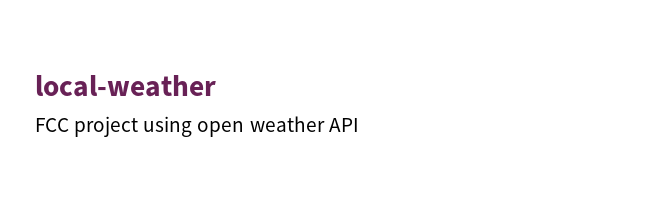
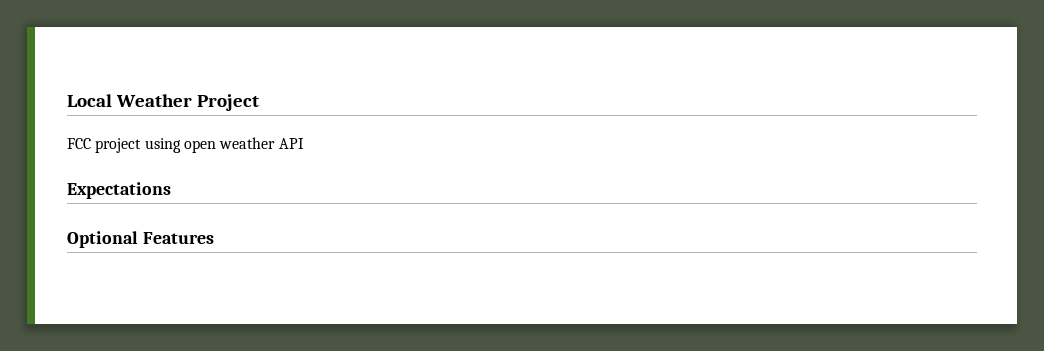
[35,75,216,97] local-weather -> [67,94,259,111] Local Weather Project
(359, 125) none -> [67,182,171,199] [67,231,214,248] // Expectations // Optional Features

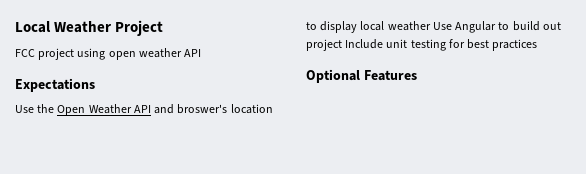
(171, 190) none -> [15,104,273,116] [306,21,561,33] [306,39,538,51] // Use the Open Weather API and broswer's location to display local weather Use Angular to build out project Include unit testing for best practices

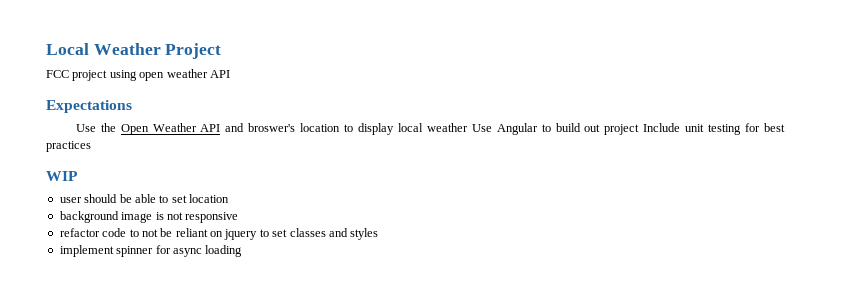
[306,69,417,83] Optional Features -> [46,171,78,181] [59,194,229,203] [59,211,239,223] [59,228,379,240] [59,245,243,257] WIP // user should be able to set location // background image is not responsive // refactor code to not be reliant on jquery to set classes and styles // implement spinner for async loading

